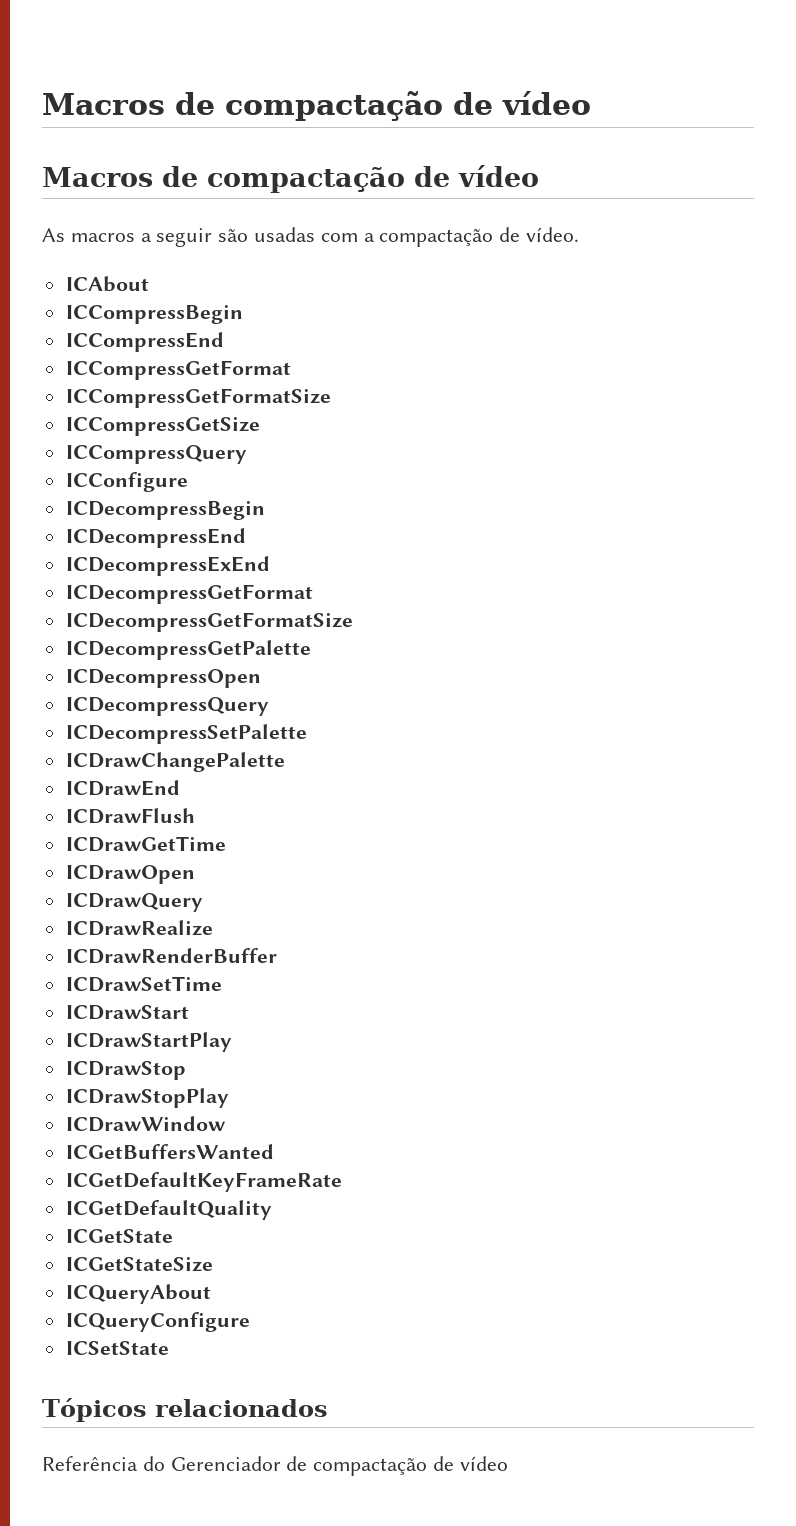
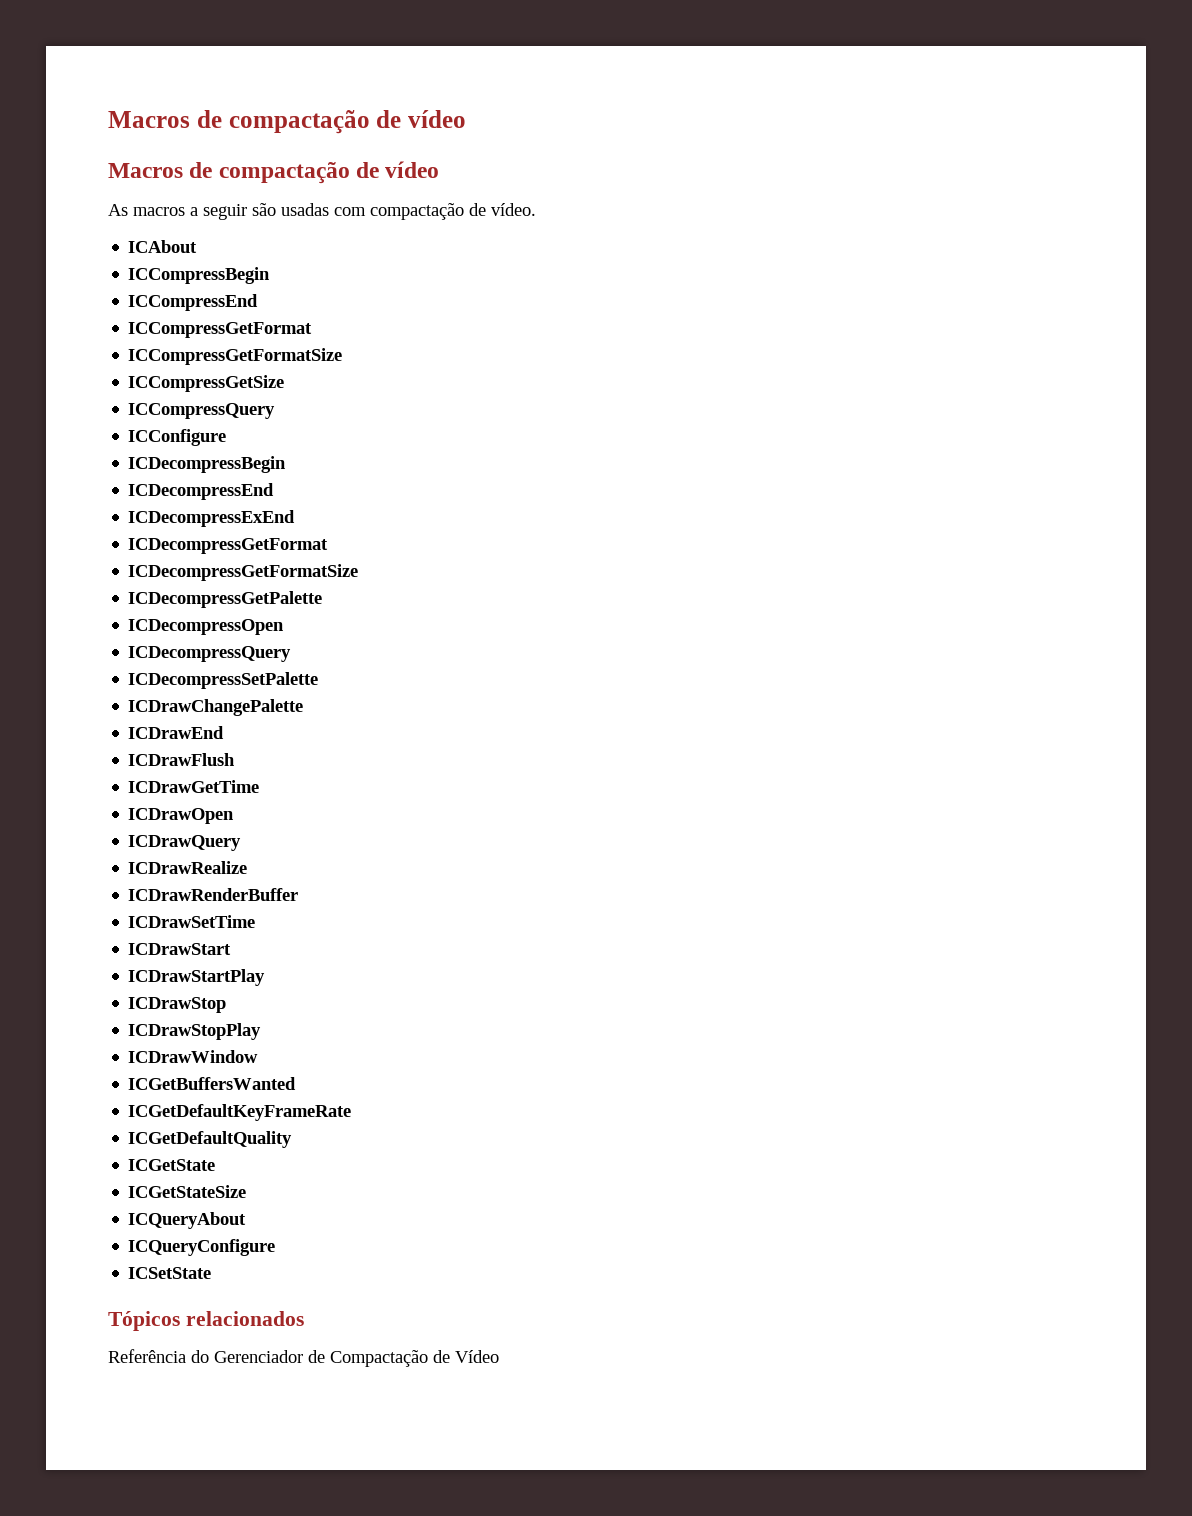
[363,233,375,242] a -> (366, 211) none
[313,1456,508,1476] compactação de vídeo -> [330,1350,499,1367] Compactação de Vídeo

